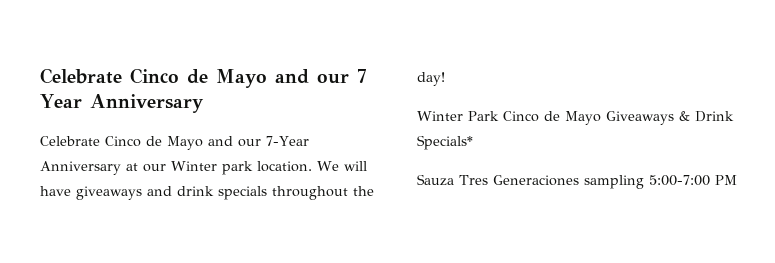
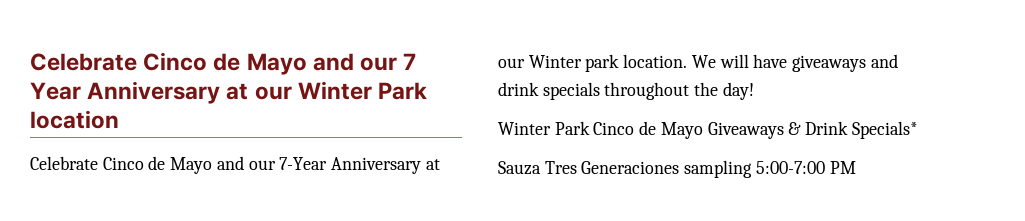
(204, 103) none -> [226,81,428,100] [30,110,119,129] at our Winter Park location

